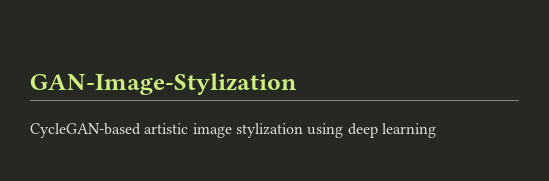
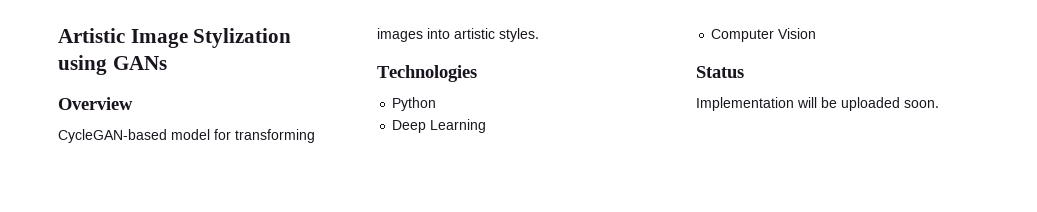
[30,73,297,95] [30,123,436,138] GAN-Image-Stylization // CycleGAN-based artistic image stylization using deep learning -> [58,28,292,48] [58,55,167,75] [58,97,133,110] [58,129,315,143] [377,28,539,42] [377,65,477,82] [392,97,437,111] [392,119,487,133] [711,28,817,42] [696,66,744,78] [696,97,939,111] Artistic Image Stylization using GANs // Overview // CycleGAN-based model for transforming images into artistic styles. // Technologies // Python // Deep Learning // Computer Vision // Status // Implementation will be uploaded soon.

